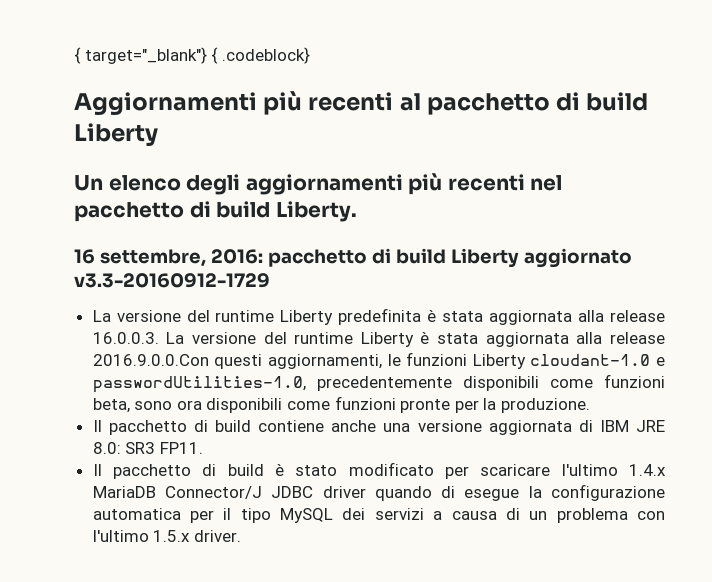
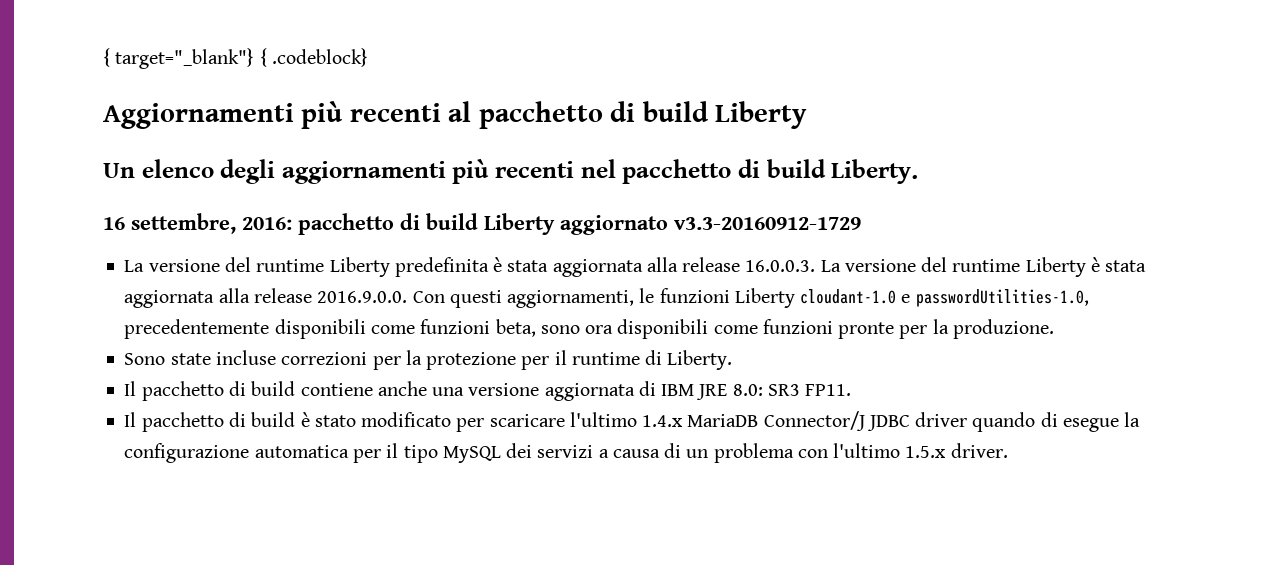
[92,354,209,366] 2016.9.0.0.Con -> [317,291,445,303] 2016.9.0.0. Con
(591, 405) none -> [124,350,733,370] // Sono state incluse correzioni per la protezione per il runtime di Liberty.

